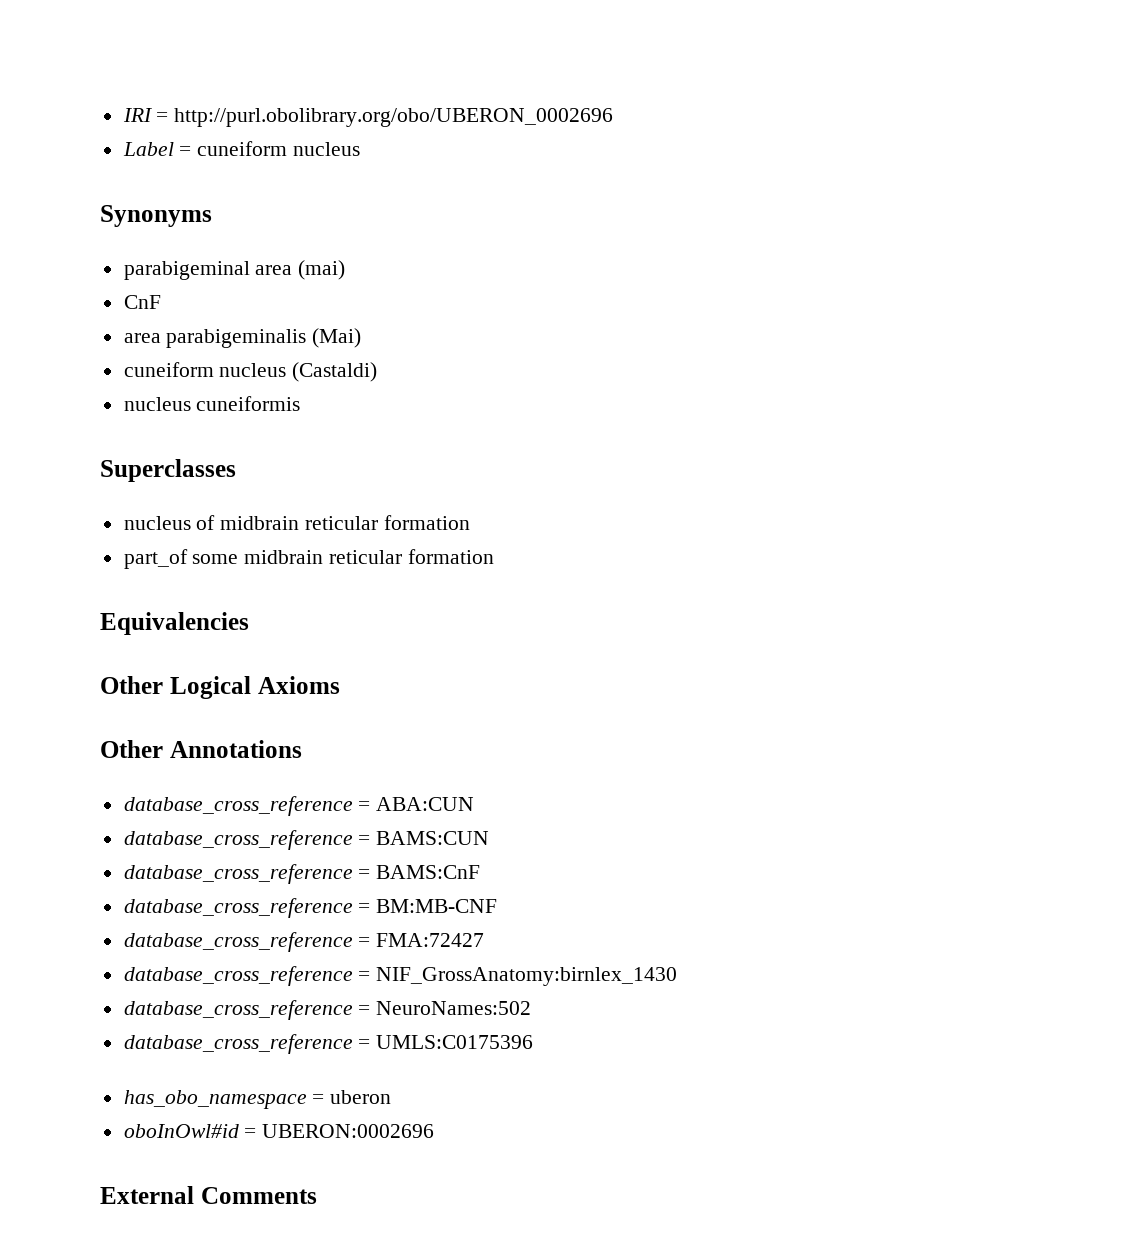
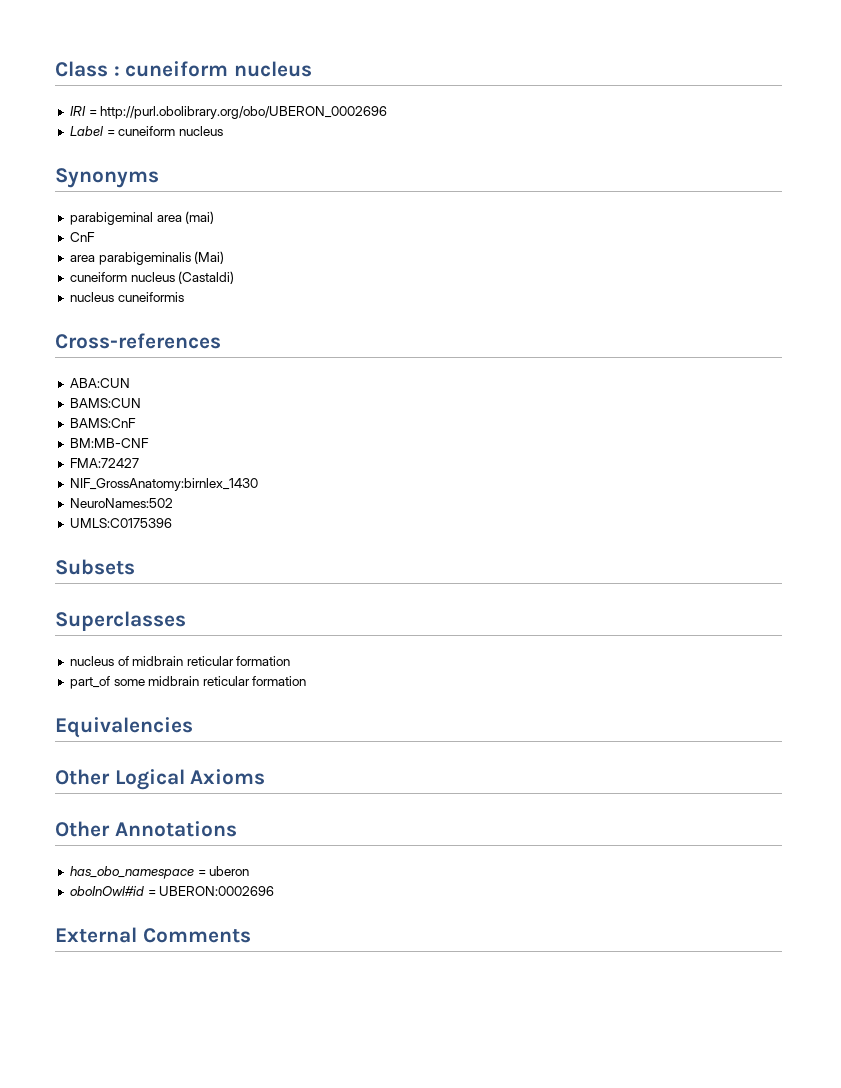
(122, 115) none -> [55,61,313,77] Class : cuneiform nucleus //
(301, 403) none -> [55,333,221,349] [69,378,130,388] [69,398,141,408] [69,418,136,428] [69,438,149,448] [69,458,139,468] [69,478,258,491] [69,498,173,508] [69,518,172,528] [55,559,135,575] // Cross-references // ABA:CUN // BAMS:CUN // BAMS:CnF // BM:MB-CNF // FMA:72427 // NIF_GrossAnatomy:birnlex_1430 // NeuroNames:502 // UMLS:C0175396 // Subsets
[123,796,475,816] [123,830,490,850] [123,864,481,884] [123,898,498,918] [123,932,485,952] [123,966,678,986] [123,1000,532,1020] [123,1034,534,1054] // database_cross_reference = ABA:CUN // database_cross_reference = BAMS:CUN // database_cross_reference = BAMS:CnF // database_cross_reference = BM:MB-CNF // database_cross_reference = FMA:72427 // database_cross_reference = NIF_GrossAnatomy:birnlex_1430 // database_cross_reference = NeuroNames:502 // database_cross_reference = UMLS:C0175396 -> (237, 829) none

